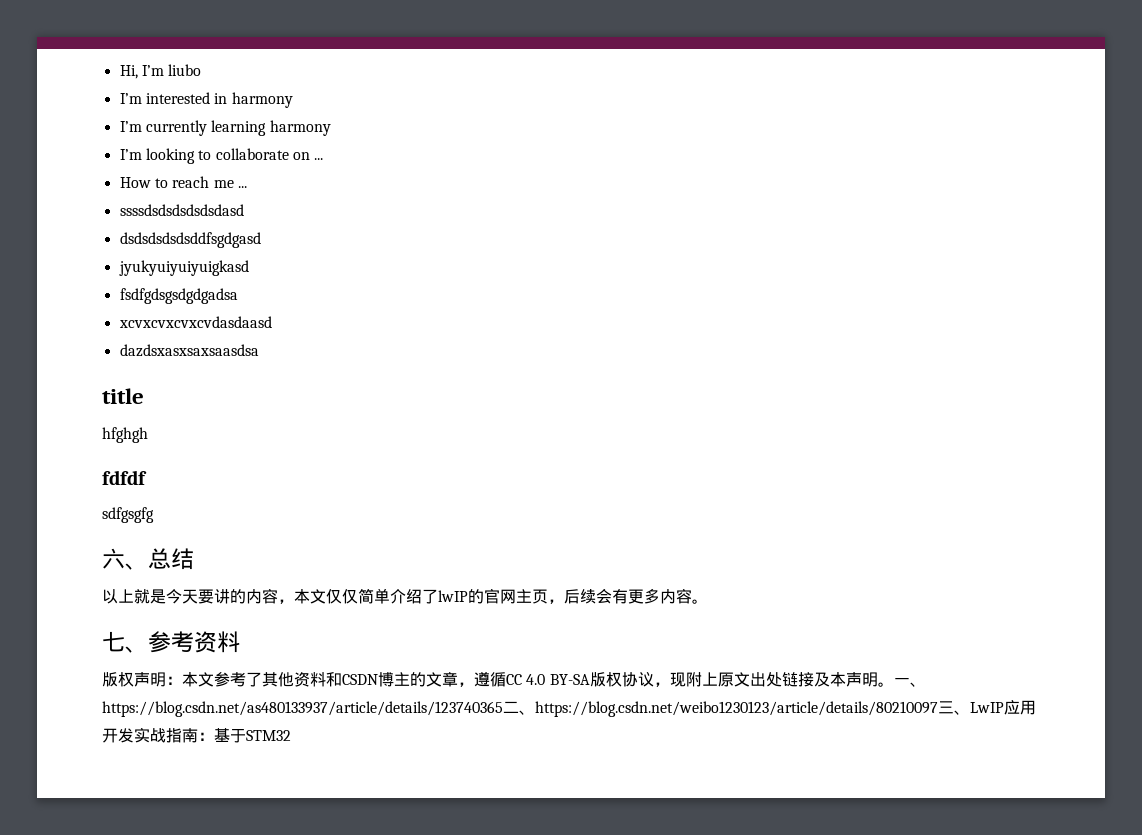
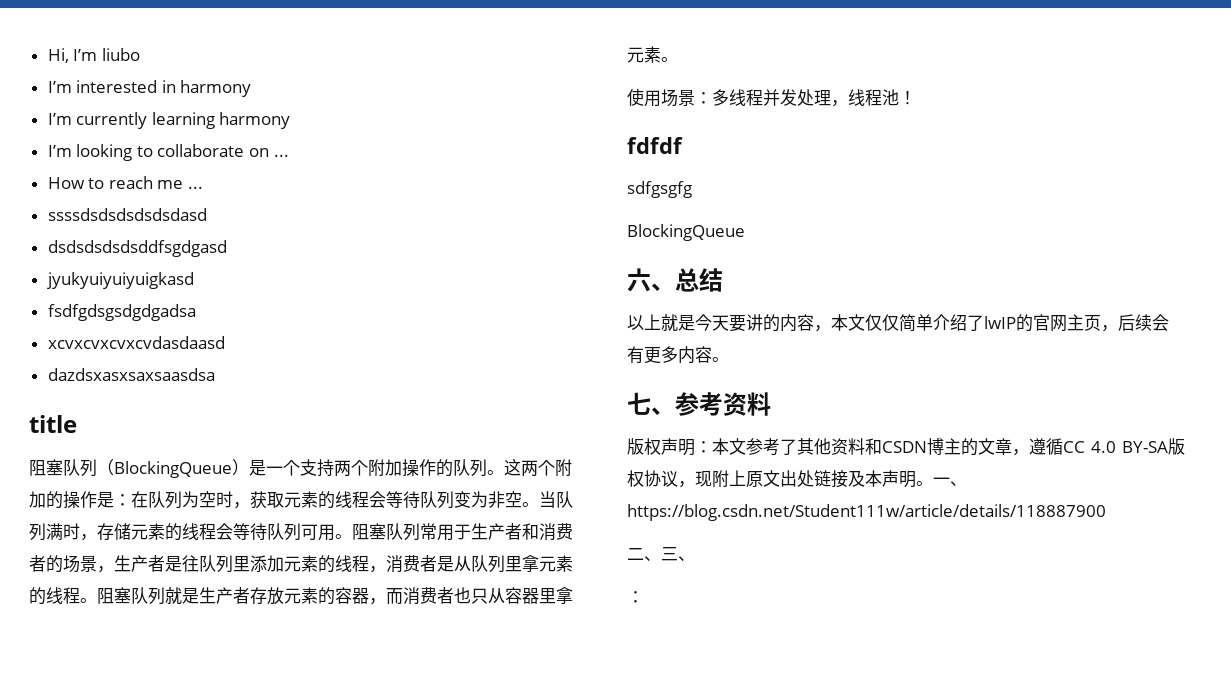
[102,427,148,443] hfghgh -> [29,459,572,478] [29,491,573,509] [29,523,573,541] [29,555,573,573] [29,587,573,605] [627,46,678,63] [627,88,916,107] 阻塞队列（BlockingQueue）是一个支持两个附加操作的队列。这两个附加的操作是：在队列为空时，获取元素的线程会等待队列变为非空。当队列满时，存储元素的线程会等待队列可用。阻塞队列常用于生产者和消费者的场景，生产者是往队列里添加元素的线程，消费者是从队列里拿元素的线程。阻塞队列就是生产者存放元素的容器，而消费者也只从容器里拿元素。 // 使用场景：多线程并发处理，线程池！
(154, 515) none -> [627,224,745,241] // BlockingQueue
[102,700,1036,717] [102,727,291,743] https://blog.csdn.net/as480133937/article/details/123740365二、https://blog.csdn.net/weibo1230123/article/details/80210097三、LwIP应用开发实战指南：基于STM32 -> [627,504,1106,521] [627,547,695,561] [627,591,644,603] https://blog.csdn.net/Student111w/article/details/118887900 // 二、三、 // ：

